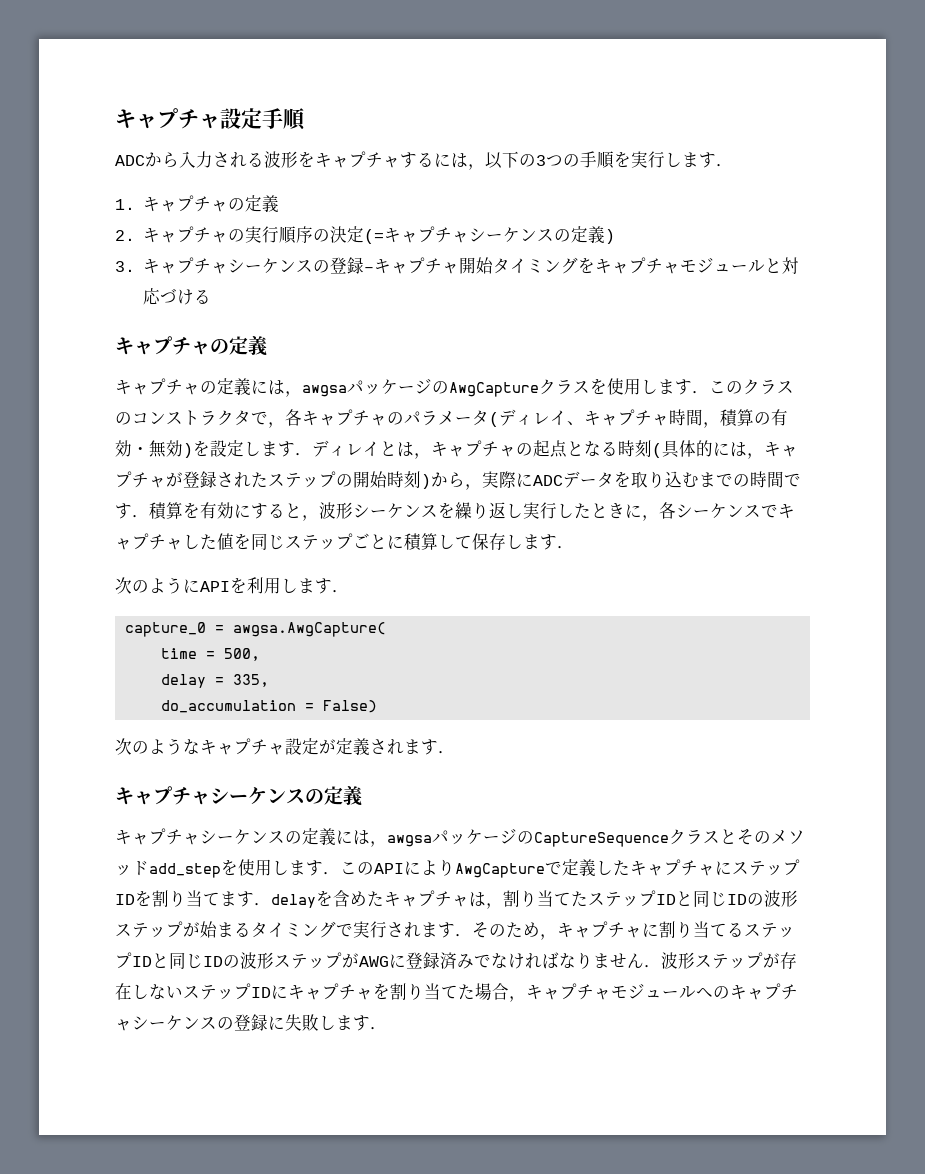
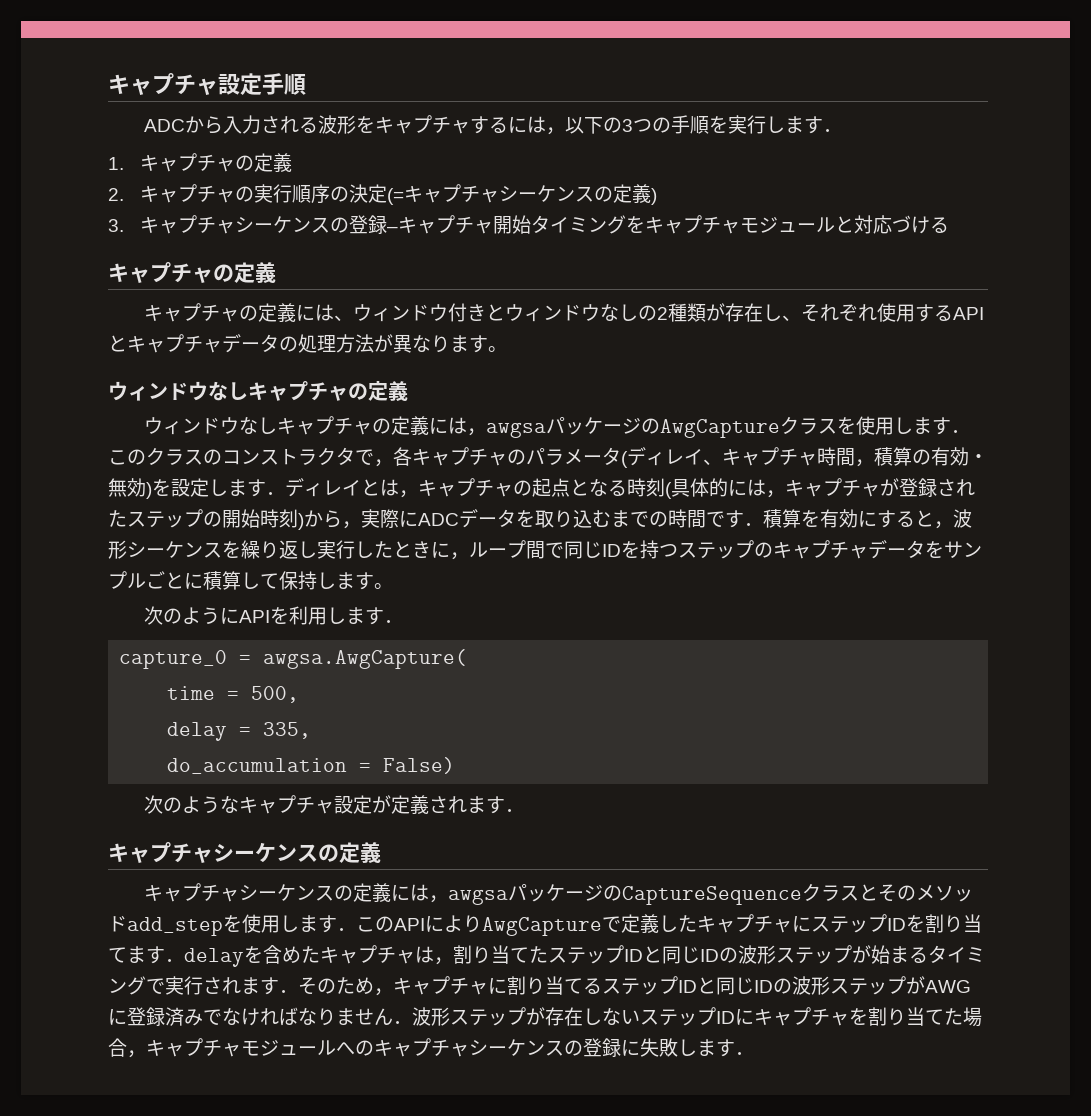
(285, 387) none -> [334,303,985,322] [108,334,507,353] [108,381,408,401] [144,416,468,435] 、ウィンドウ付きとウィンドウなしの2種類が存在し、それぞれ使用するAPIとキャプチャデータの処理方法が異なります。 // ウィンドウなしキャプチャの定義 // ウィンドウなしキャプチャの定義には
[659,502,795,519] [115,533,353,550] 各シーケンスでキャプチャした値を同じステップ -> [469,540,982,559] [108,571,146,589] ループ間で同じIDを持つステップのキャプチャデータをサンプル
[489,533,574,550] 存します． -> [298,571,393,590] 持します。

